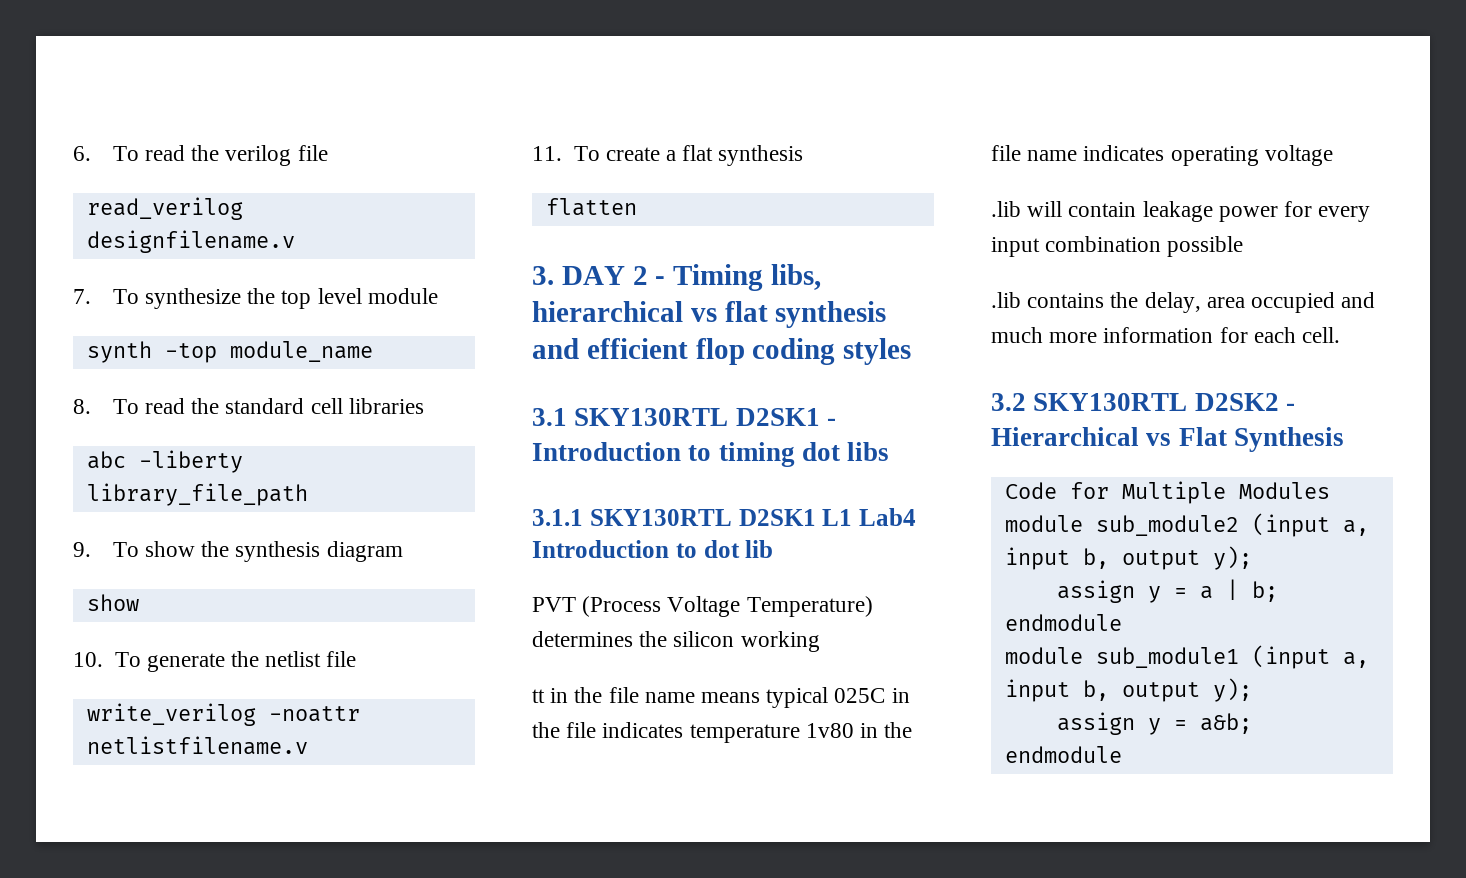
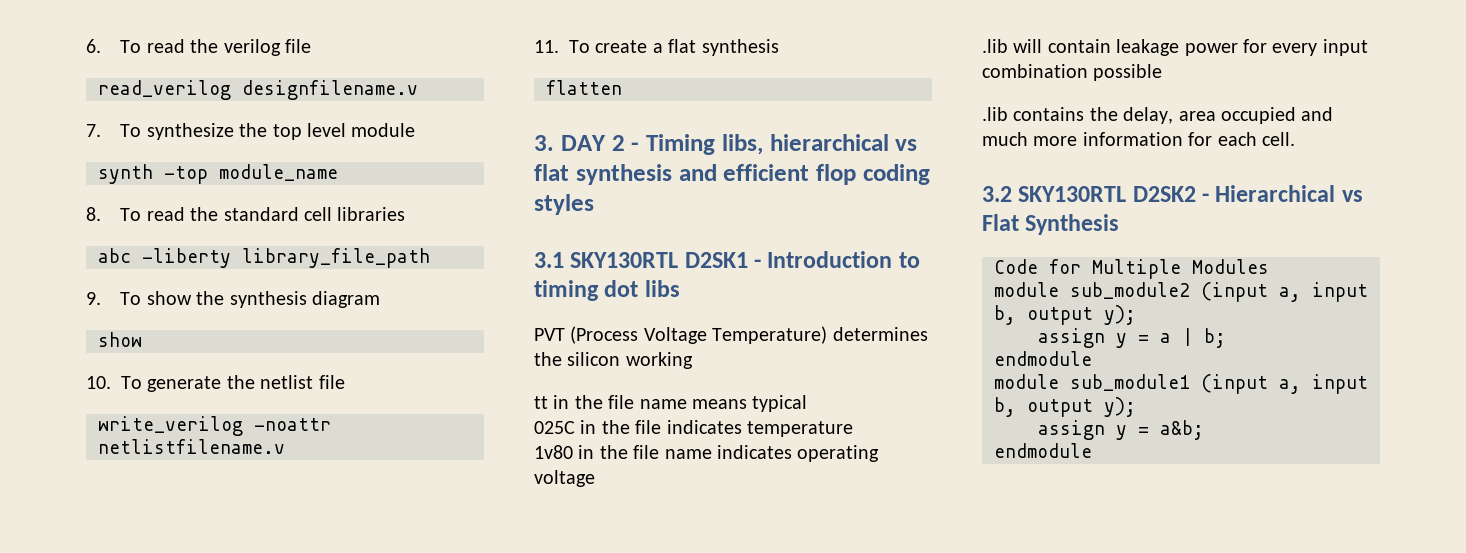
[532,508,916,526] [532,540,774,558] // 3.1.1 SKY130RTL D2SK1 L1 Lab4 Introduction to dot lib -> (680, 288) none
(829, 697) none -> (808, 403) //
(800, 733) none -> (853, 429) //

